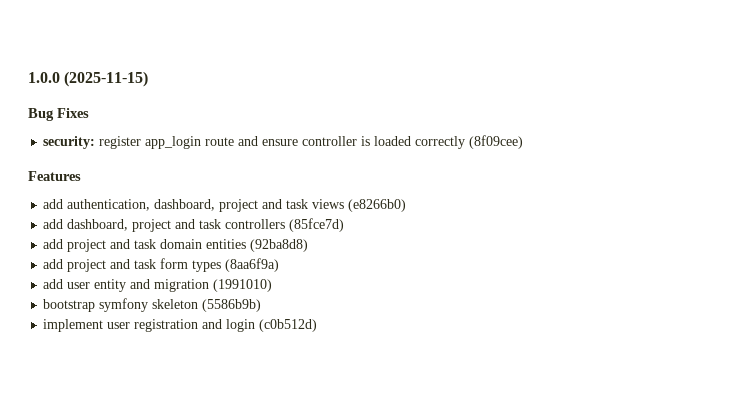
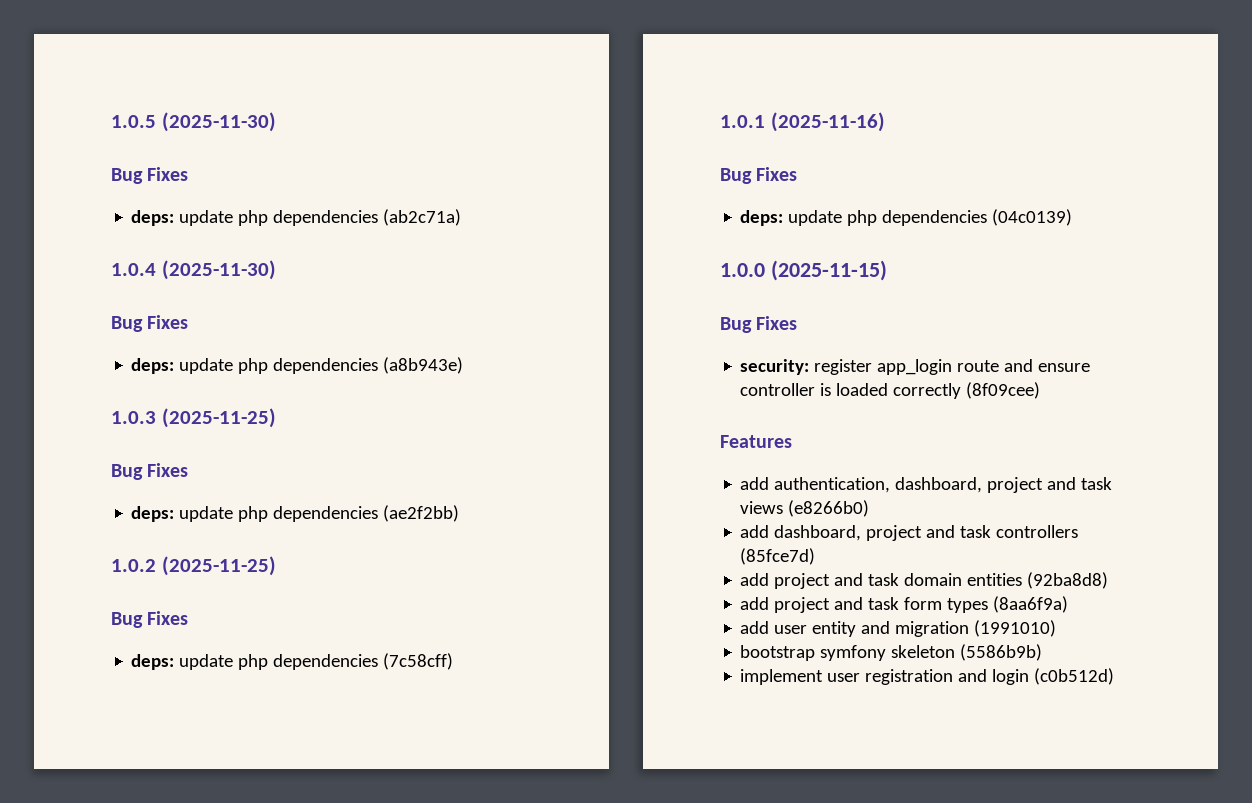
(28, 77) none -> [111,112,276,132] [111,167,189,184] [131,209,462,226] [111,260,276,280] [111,315,189,332] [131,357,464,374] [111,408,276,428] [111,463,189,480] [131,505,460,522] [111,556,276,576] [111,611,189,628] [131,653,454,670] [720,112,885,132] [720,167,798,184] [740,209,1073,226] 1.0.5 (2025-11-30) // Bug Fixes // deps: update php dependencies (ab2c71a) // 1.0.4 (2025-11-30) // Bug Fixes // deps: update php dependencies (a8b943e) // 1.0.3 (2025-11-25) // Bug Fixes // deps: update php dependencies (ae2f2bb) // 1.0.2 (2025-11-25) // Bug Fixes // deps: update php dependencies (7c58cff) // 1.0.1 (2025-11-16) // Bug Fixes // deps: update php dependencies (04c0139) //

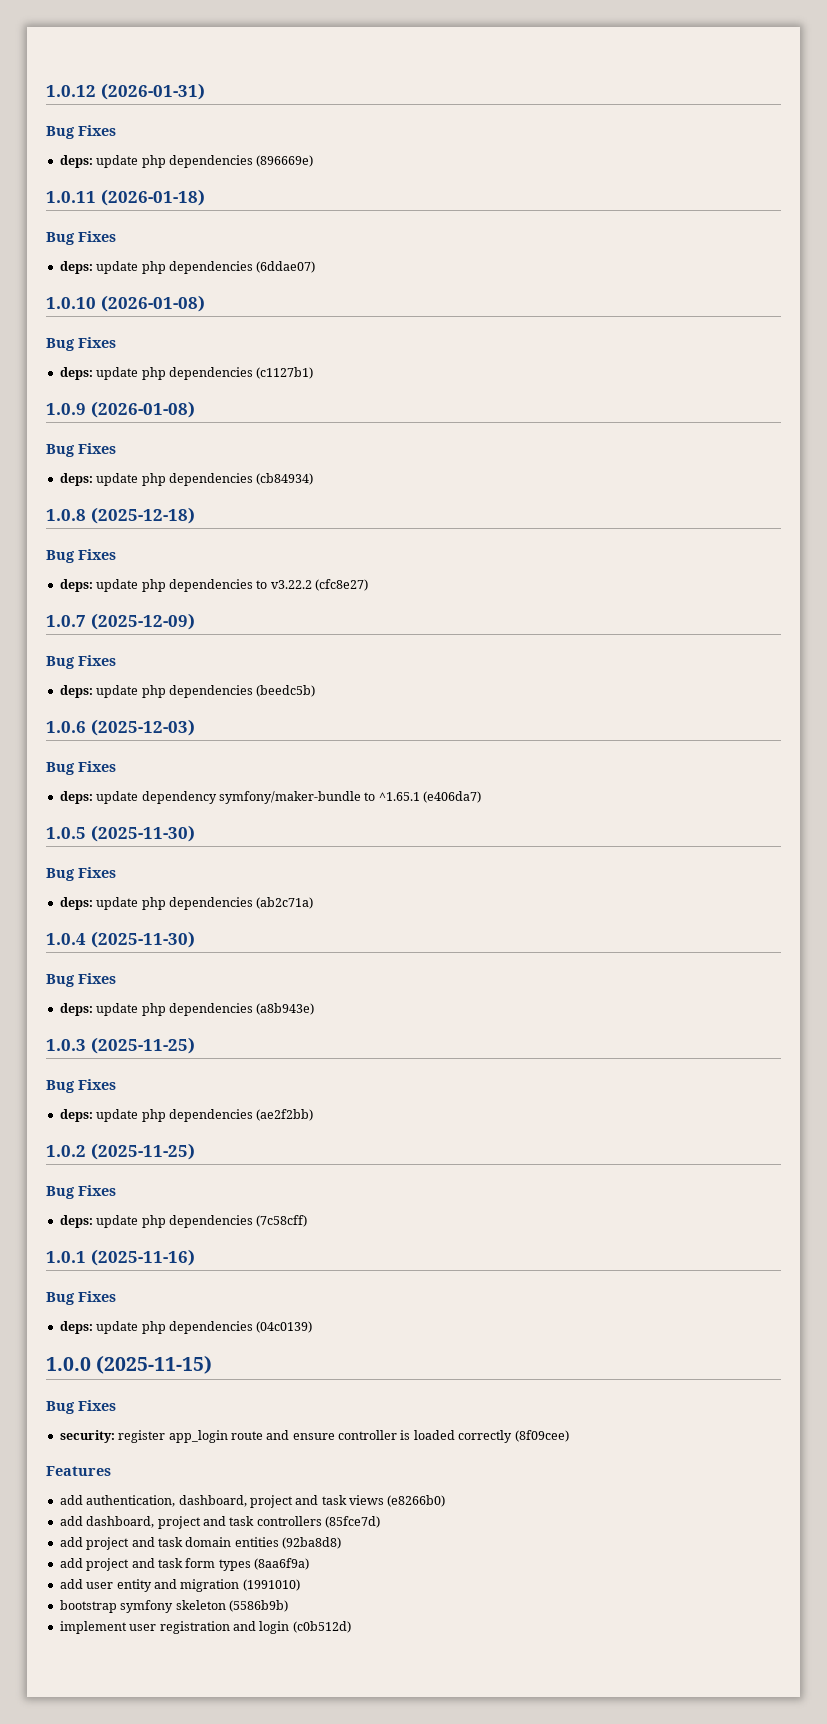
(111, 121) none -> [46,83,205,100] [46,125,116,139] [59,155,314,168] [46,189,205,206] [46,231,116,245] [59,261,316,274] [46,295,205,312] [46,337,116,351] [59,367,314,380] [46,401,195,418] [46,443,116,457] [59,473,314,486] [46,507,195,524] [46,549,116,563] [59,579,368,592] [46,613,195,630] [46,655,116,669] [59,685,316,698] [46,719,195,736] [46,761,116,775] [59,791,481,804] 1.0.12 (2026-01-31) // Bug Fixes // deps: update php dependencies (896669e) // 1.0.11 (2026-01-18) // Bug Fixes // deps: update php dependencies (6ddae07) // 1.0.10 (2026-01-08) // Bug Fixes // deps: update php dependencies (c1127b1) // 1.0.9 (2026-01-08) // Bug Fixes // deps: update php dependencies (cb84934) // 1.0.8 (2025-12-18) // Bug Fixes // deps: update php dependencies to v3.22.2 (cfc8e27) // 1.0.7 (2025-12-09) // Bug Fixes // deps: update php dependencies (beedc5b) // 1.0.6 (2025-12-03) // Bug Fixes // deps: update dependency symfony/maker-bundle to ^1.65.1 (e406da7) //

